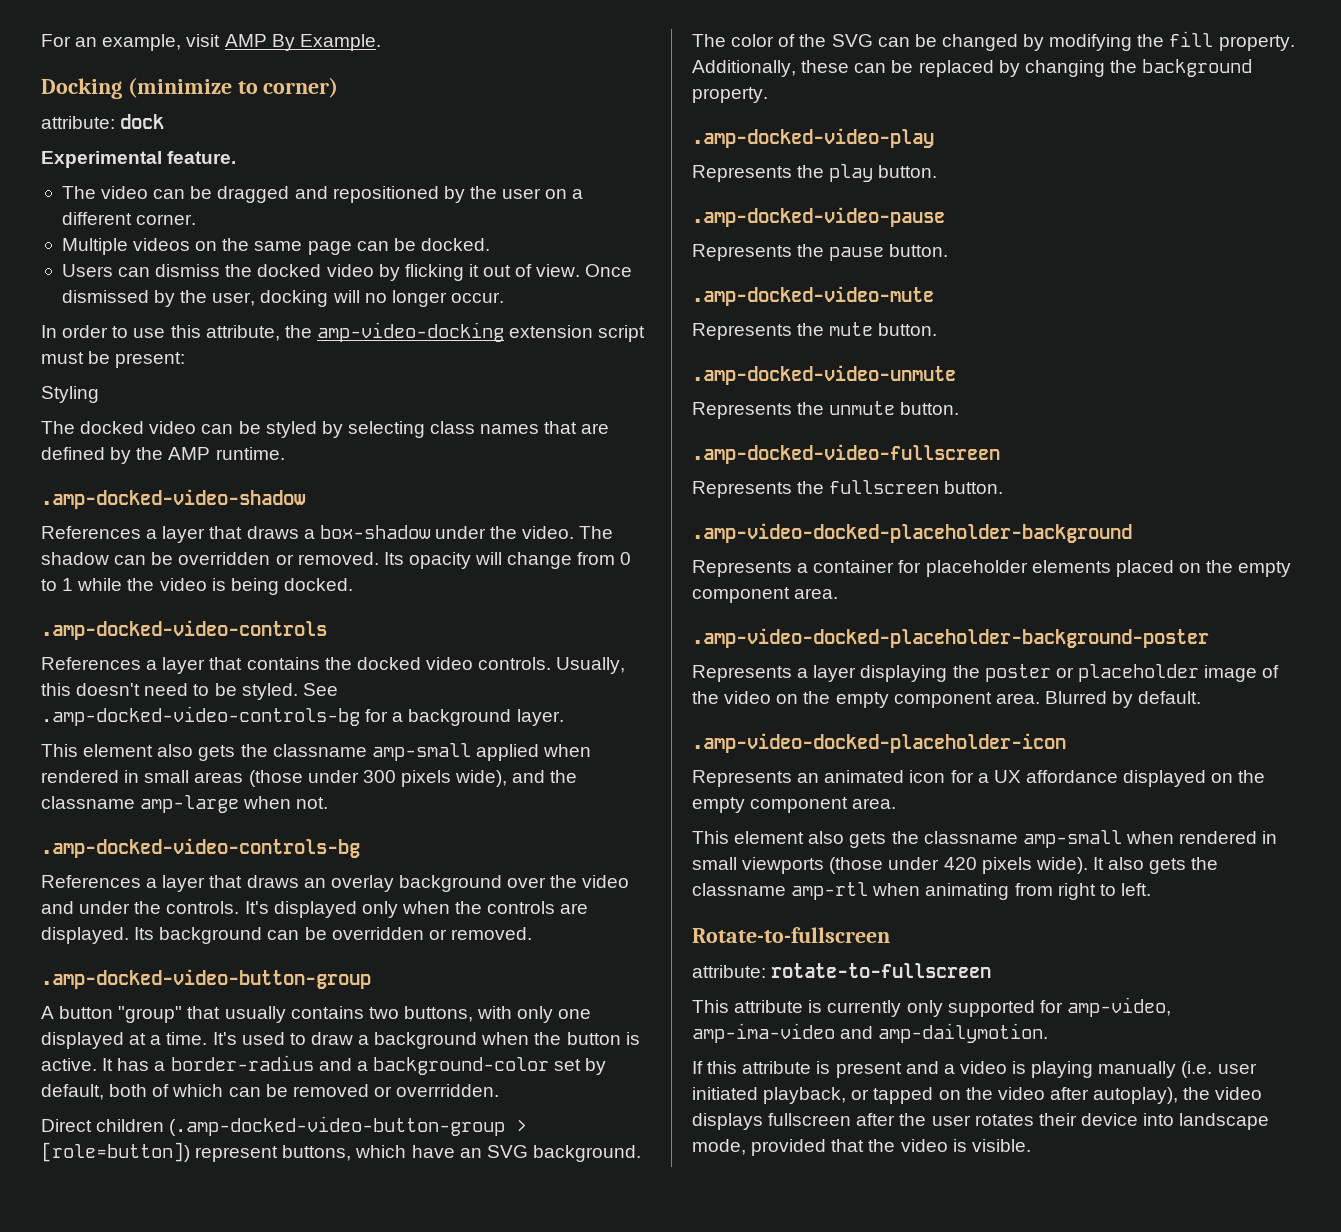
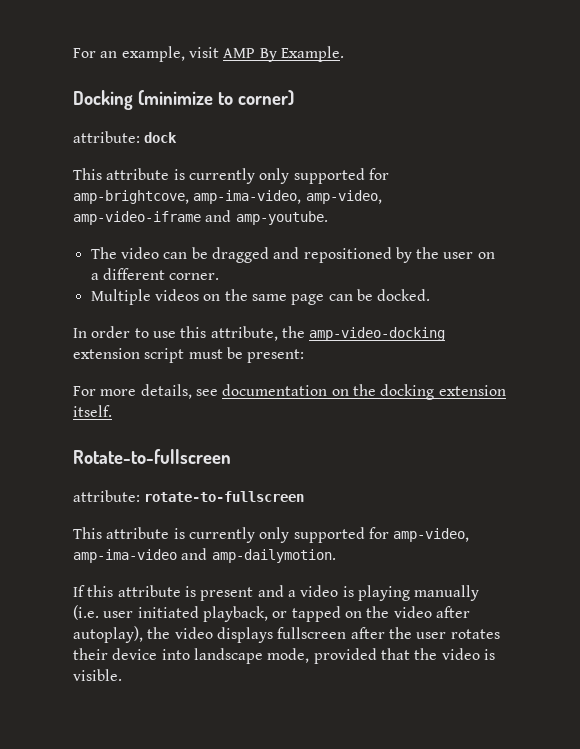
[41,151,237,168] Experimental feature. -> [73,168,389,184] [73,190,382,204] [73,210,328,225] This attribute is currently only supported for amp-brightcove, amp-ima-video, amp-video, amp-video-iframe and amp-youtube.
[61,264,633,281] [61,290,504,307] // Users can dismiss the docked video by flicking it out of view. Once dismissed by the user, docking will no longer occur. -> (431, 295) none
[41,386,99,403] [41,421,610,438] [41,447,285,464] [41,489,306,509] [41,525,614,543] [41,552,632,569] [41,578,353,595] [41,620,327,640] [41,657,626,674] [41,683,338,700] [41,706,564,726] [41,743,592,761] [41,770,578,787] [41,795,329,813] [41,838,360,858] [41,875,630,892] [41,901,589,918] [41,927,532,944] [41,969,371,989] [41,1006,592,1023] [41,1032,640,1049] [41,1055,607,1075] [41,1084,500,1100] [41,1116,528,1136] [41,1142,641,1162] [692,31,1295,51] [692,59,1253,77] [692,87,768,103] [692,128,934,148] [692,164,938,182] [692,207,945,227] [692,244,949,261] [692,286,934,306] [692,322,938,340] [692,365,956,385] [692,401,960,419] [692,444,1000,464] [692,480,1004,498] [692,523,1132,543] [692,560,1292,577] [692,587,839,603] [692,628,1209,648] [692,664,1280,682] [692,691,1202,708] [692,733,1066,753] [692,770,1266,787] [692,797,897,813] [692,830,1278,848] [692,857,1219,874] [692,882,1151,900] Styling // The docked video can be styled by selecting class names that are defined by the AMP runtime. // .amp-docked-video-shadow // References a layer that draws a box-shadow under the video. The shadow can be overridden or removed. Its opacity will change from 0 to 1 while the video is being docked. // .amp-docked-video-controls // References a layer that contains the docked video controls. Usually, this doesn't need to be styled. See .amp-docked-video-controls-bg for a background layer. // This element also gets the classname amp-small applied when rendered in small areas (those under 300 pixels wide), and the classname amp-large when not. // .amp-docked-video-controls-bg // References a layer that draws an overlay background over the video and under the controls. It's displayed only when the controls are displayed. Its background can be overridden or removed. // .amp-docked-video-button-group // A button "group" that usually contains two buttons, with only one displayed at a time. It's used to draw a background when the button is active. It has a border-radius and a background-color set by default, both of which can be removed or overrridden. // Direct children (.amp-docked-video-button-group > [role=button]) represent buttons, which have an SVG background. The color of the SVG can be changed by modifying the fill property. Additionally, these can be replaced by changing the background property. // .amp-docked-video-play // Represents the play button. // .amp-docked-video-pause // Represents the pause button. // .amp-docked-video-mute // Represents the mute button. // .amp-docked-video-unmute // Represents the unmute button. // .amp-docked-video-fullscreen // Represents the fullscreen button. // .amp-video-docked-placeholder-background // Represents a container for placeholder elements placed on the empty component area. // .amp-video-docked-placeholder-background-poster // Represents a layer displaying the poster or placeholder image of the video on the empty component area. Blurred by default. // .amp-video-docked-placeholder-icon // Represents an animated icon for a UX affordance displayed on the empty component area. // This element also gets the classname amp-small when rendered in small viewports (those under 420 pixels wide). It also gets the classname amp-rtl when animating from right to left. -> [73,384,506,400] [73,405,112,417] For more details, see documentation on the docking extension itself.

